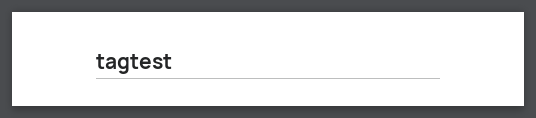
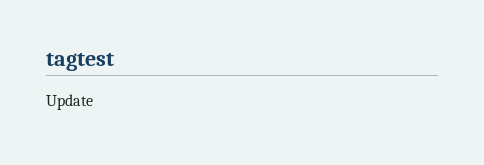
(172, 64) none -> [46,94,93,110] // Update

